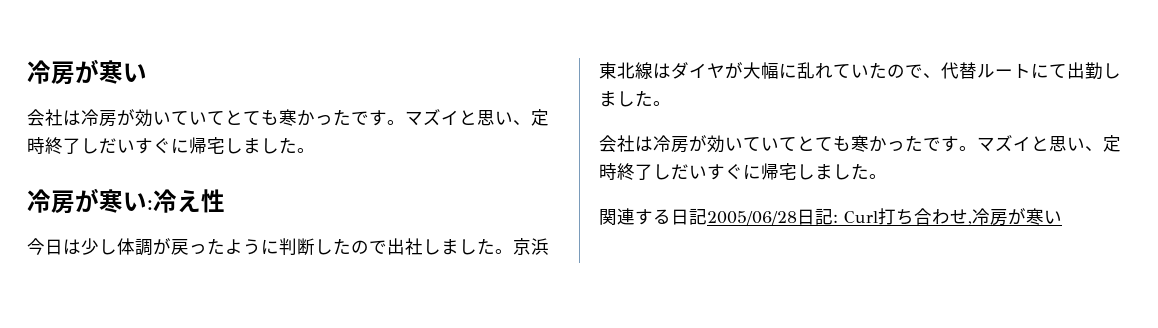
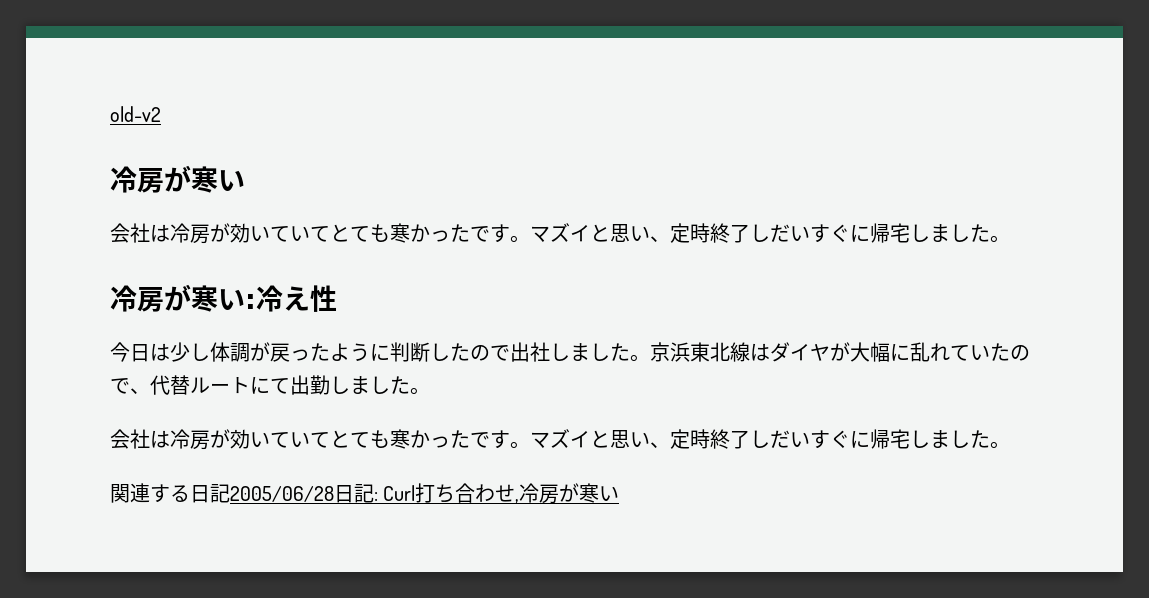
(27, 72) none -> [110,106,161,122] old-v2 //

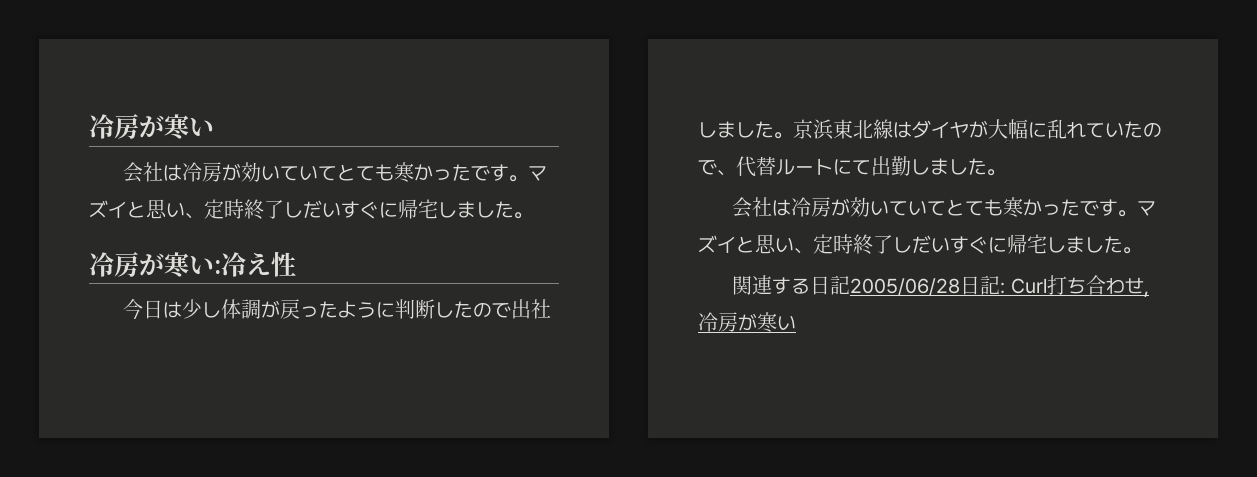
[110,106,161,122] old-v2 // -> (89, 126) none

